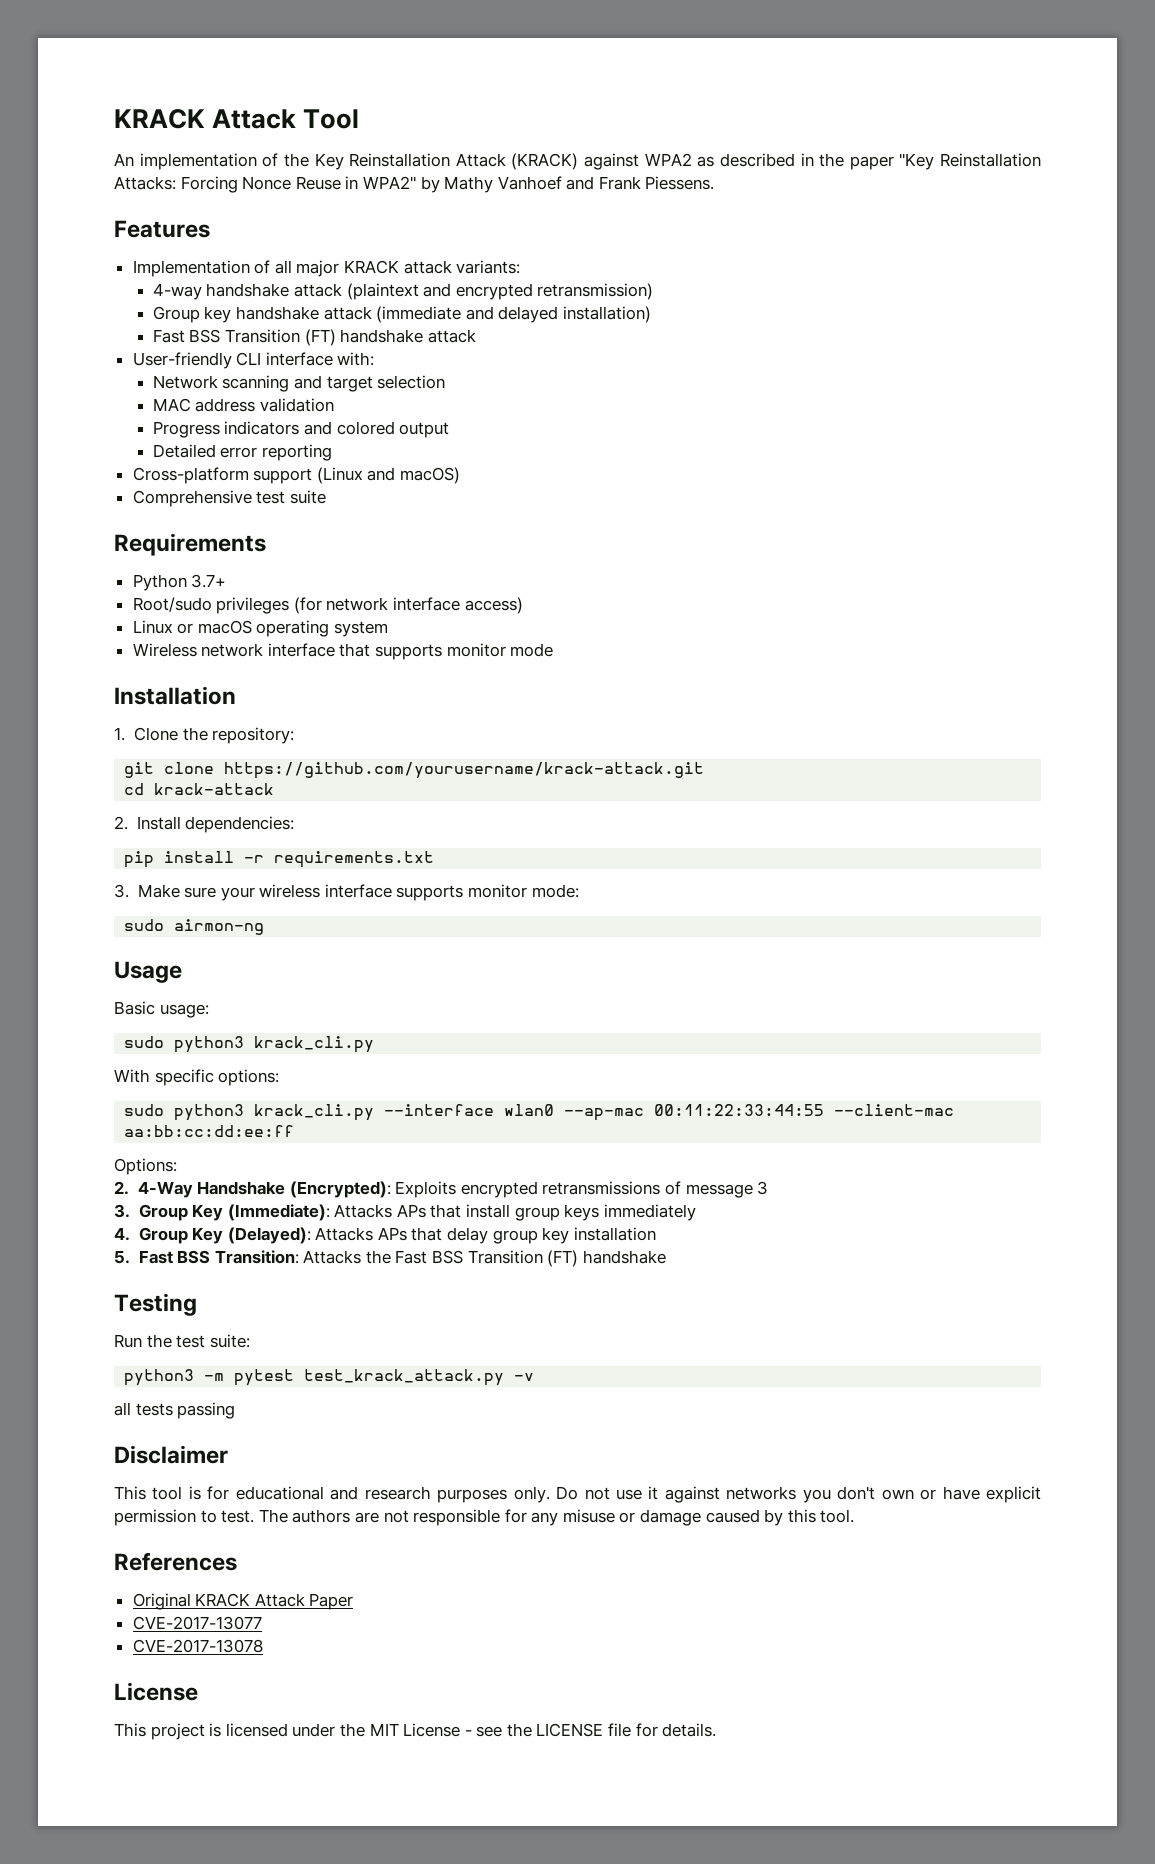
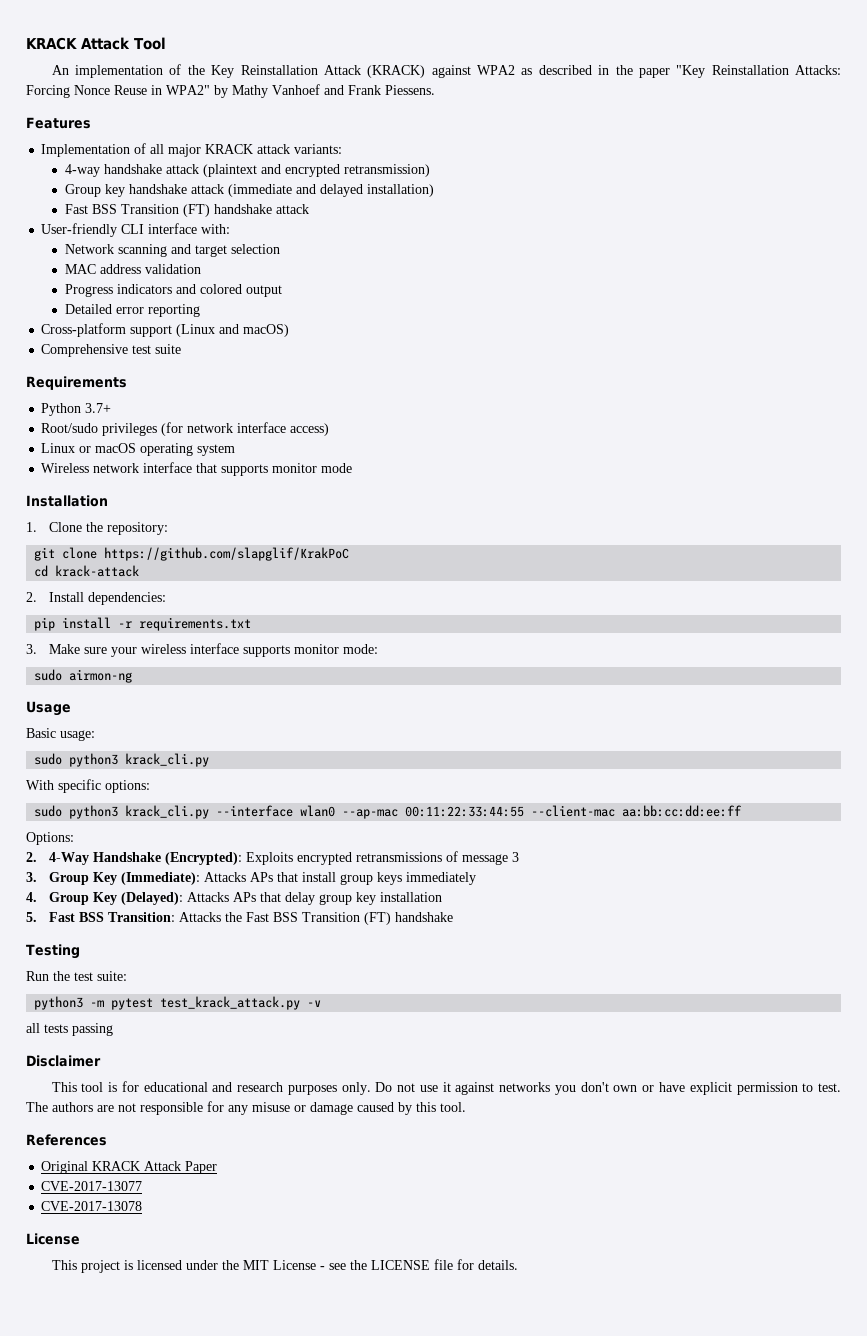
[224,762,705,779] https://github.com/yourusername/krack-attack.git -> [104,547,350,561] https://github.com/slapglif/KrakPoC

